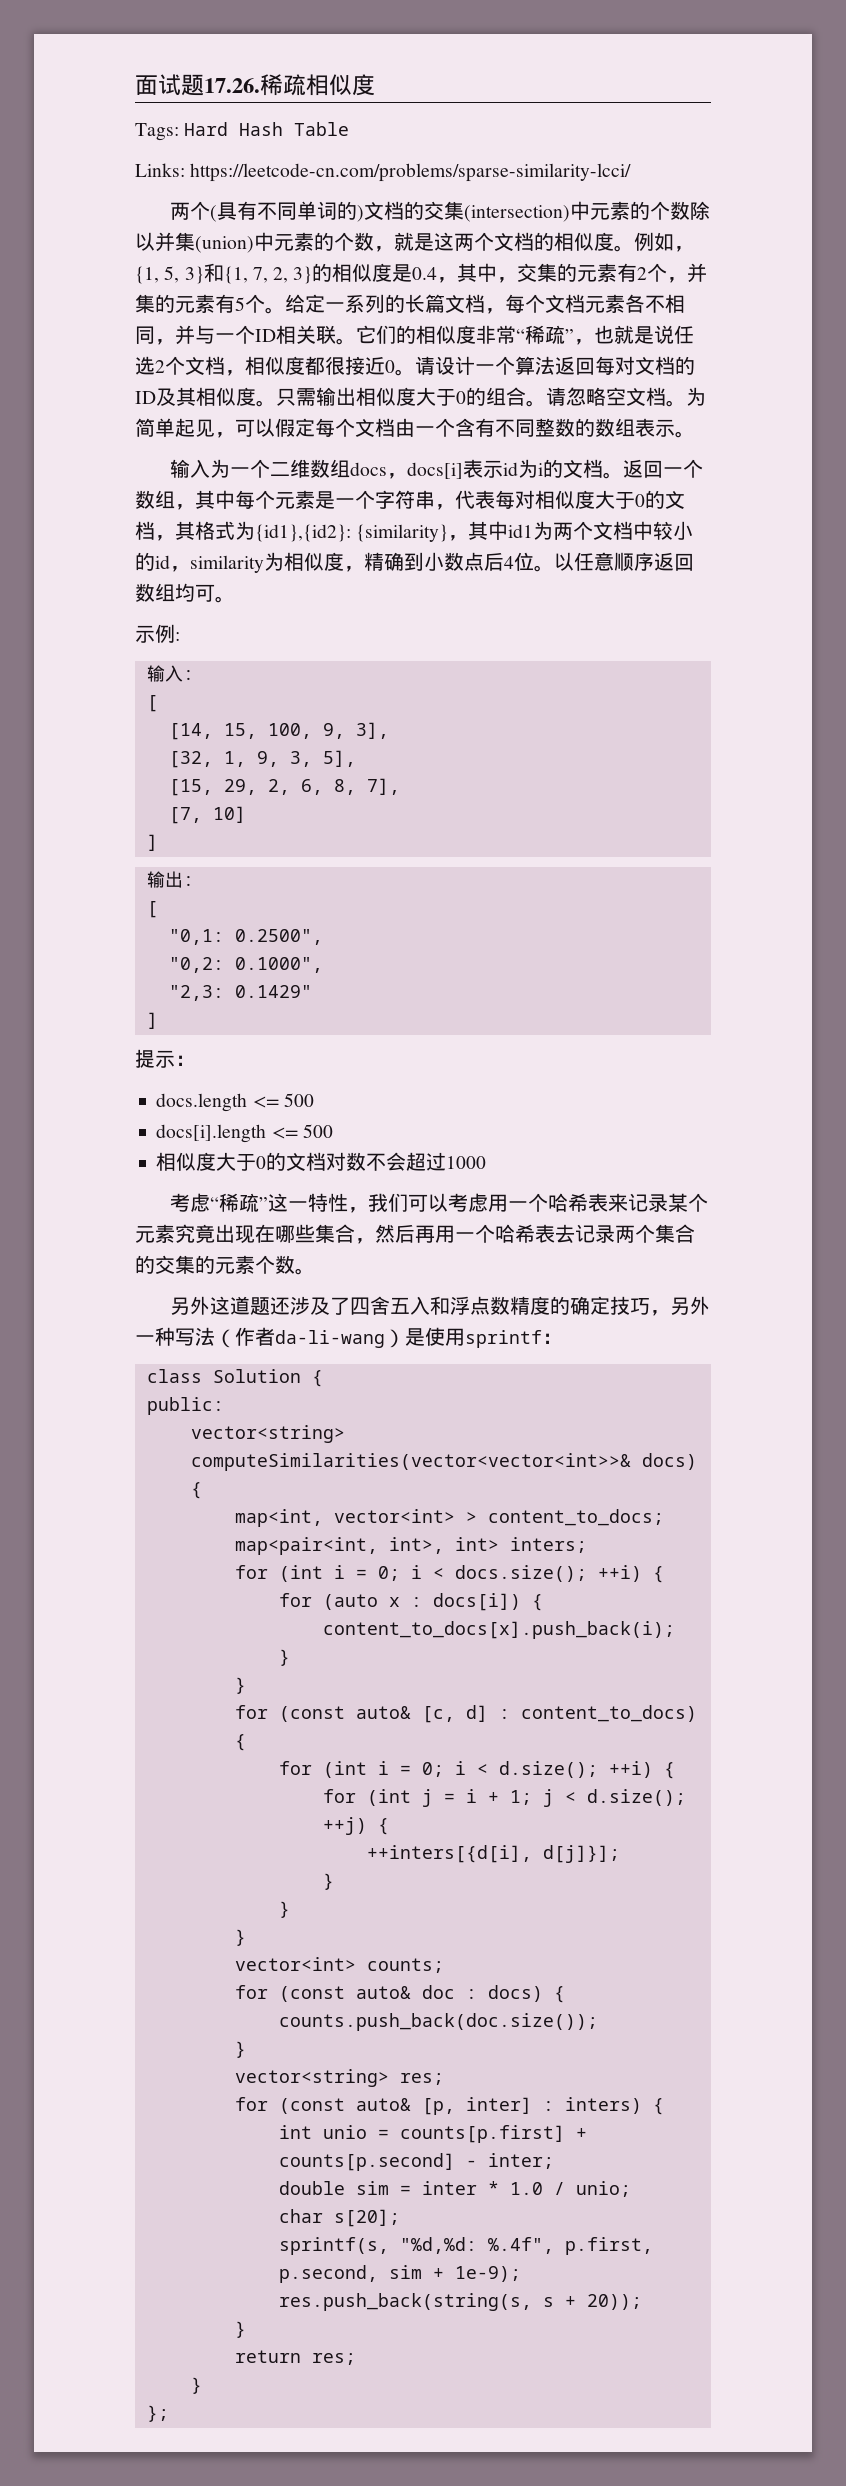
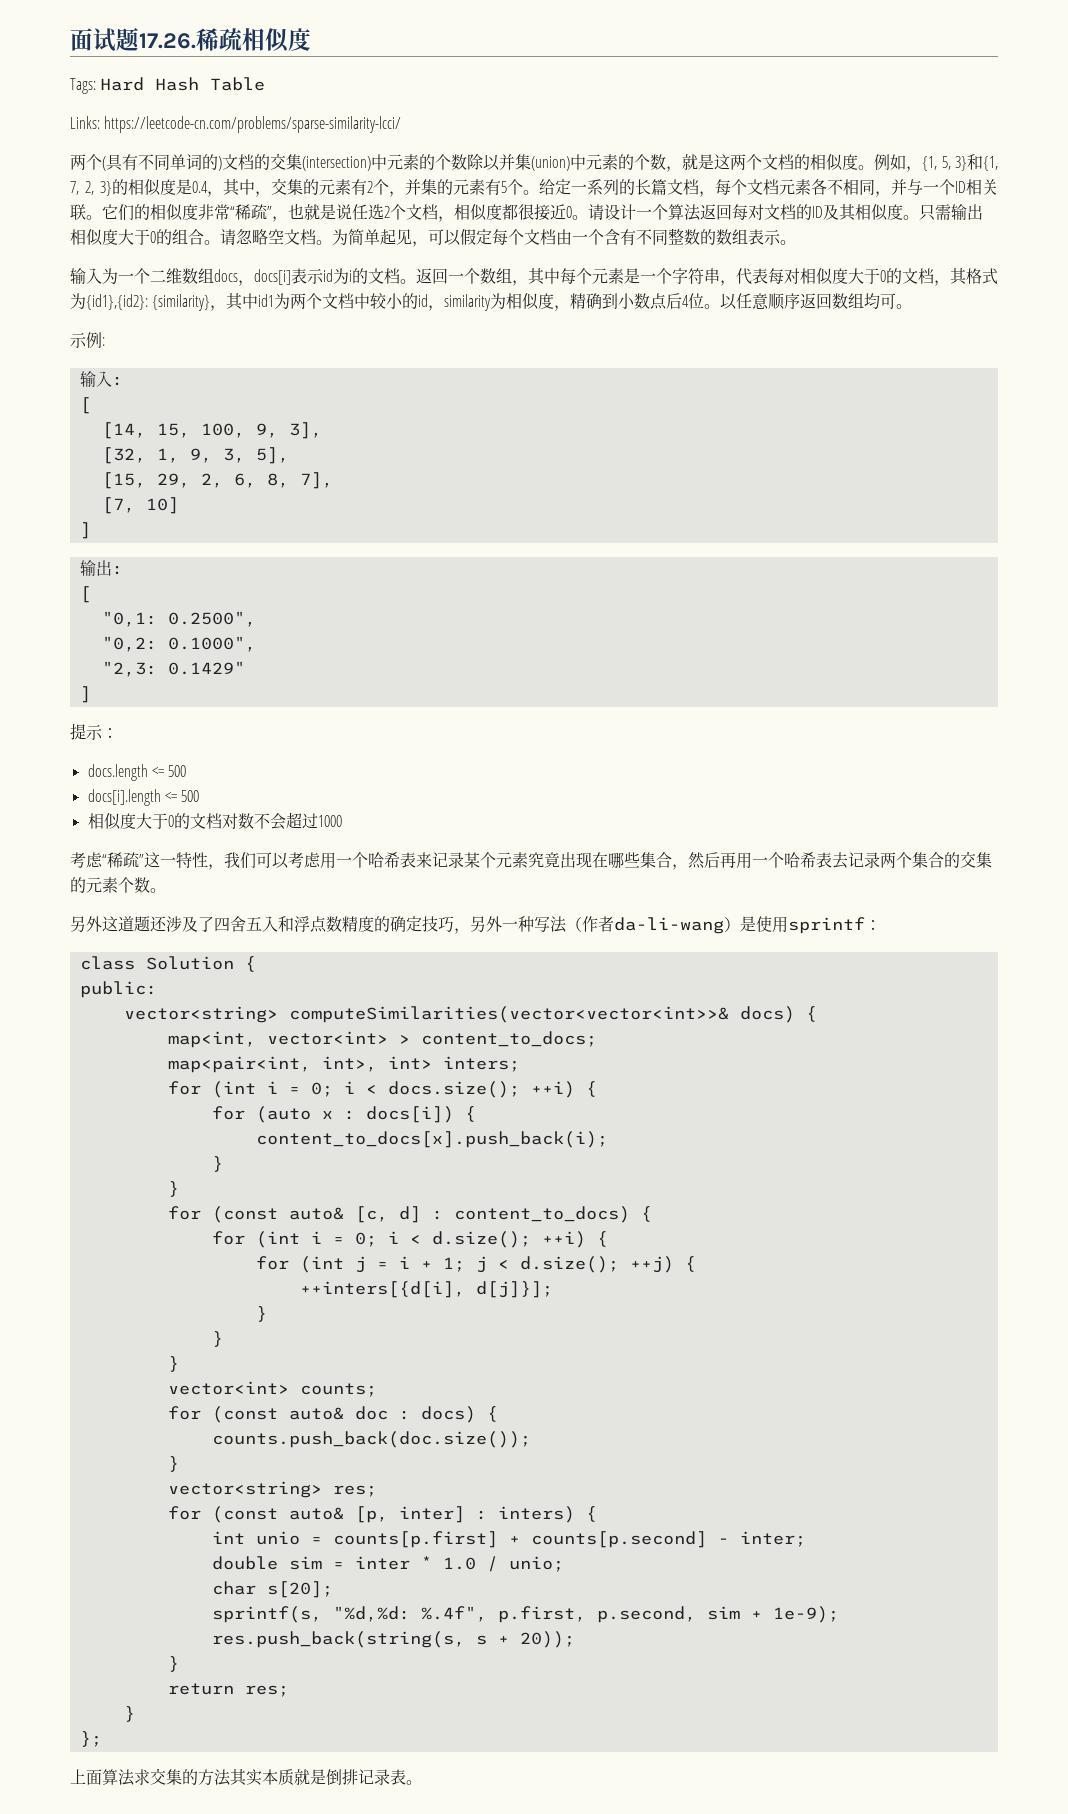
(169, 2413) none -> [70,1768,422,1786] // 上面算法求交集的方法其实本质就是倒排记录表。

